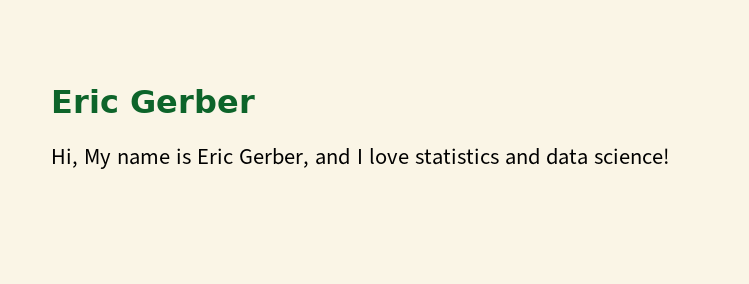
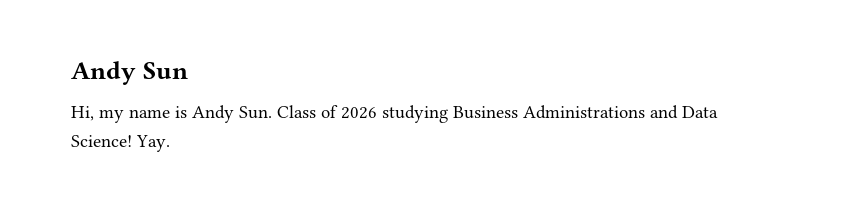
[51,89,255,113] Eric Gerber -> [71,61,189,85] Andy Sun
[84,149,112,169] My -> [99,109,124,123] my
[197,148,670,168] Eric Gerber, and I love statistics and data science! -> [192,105,718,123] [71,135,170,152] Andy Sun. Class of 2026 studying Business Administrations and Data Science! Yay.

